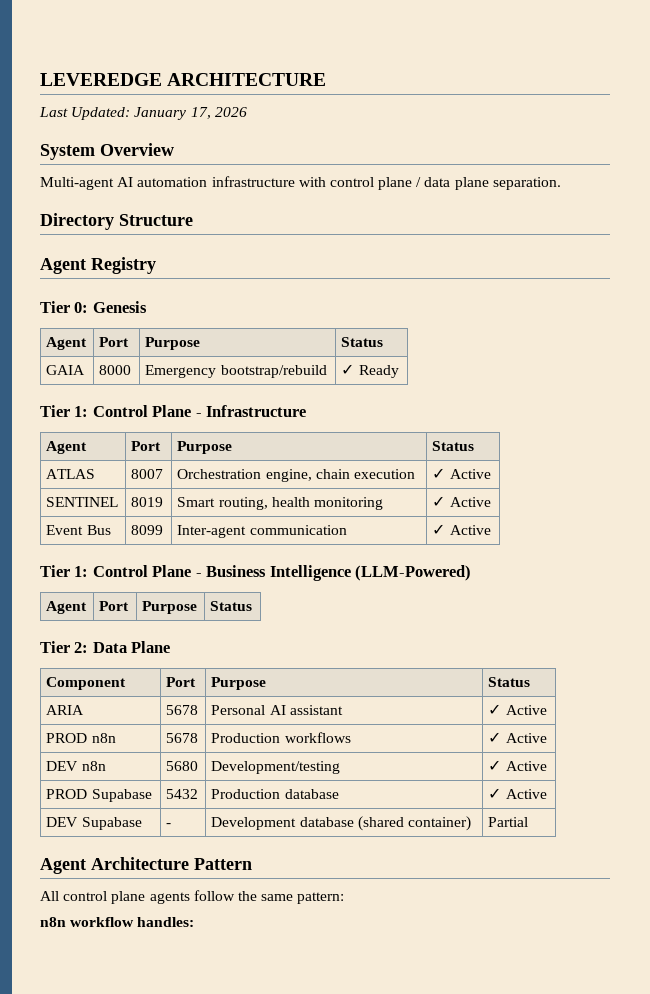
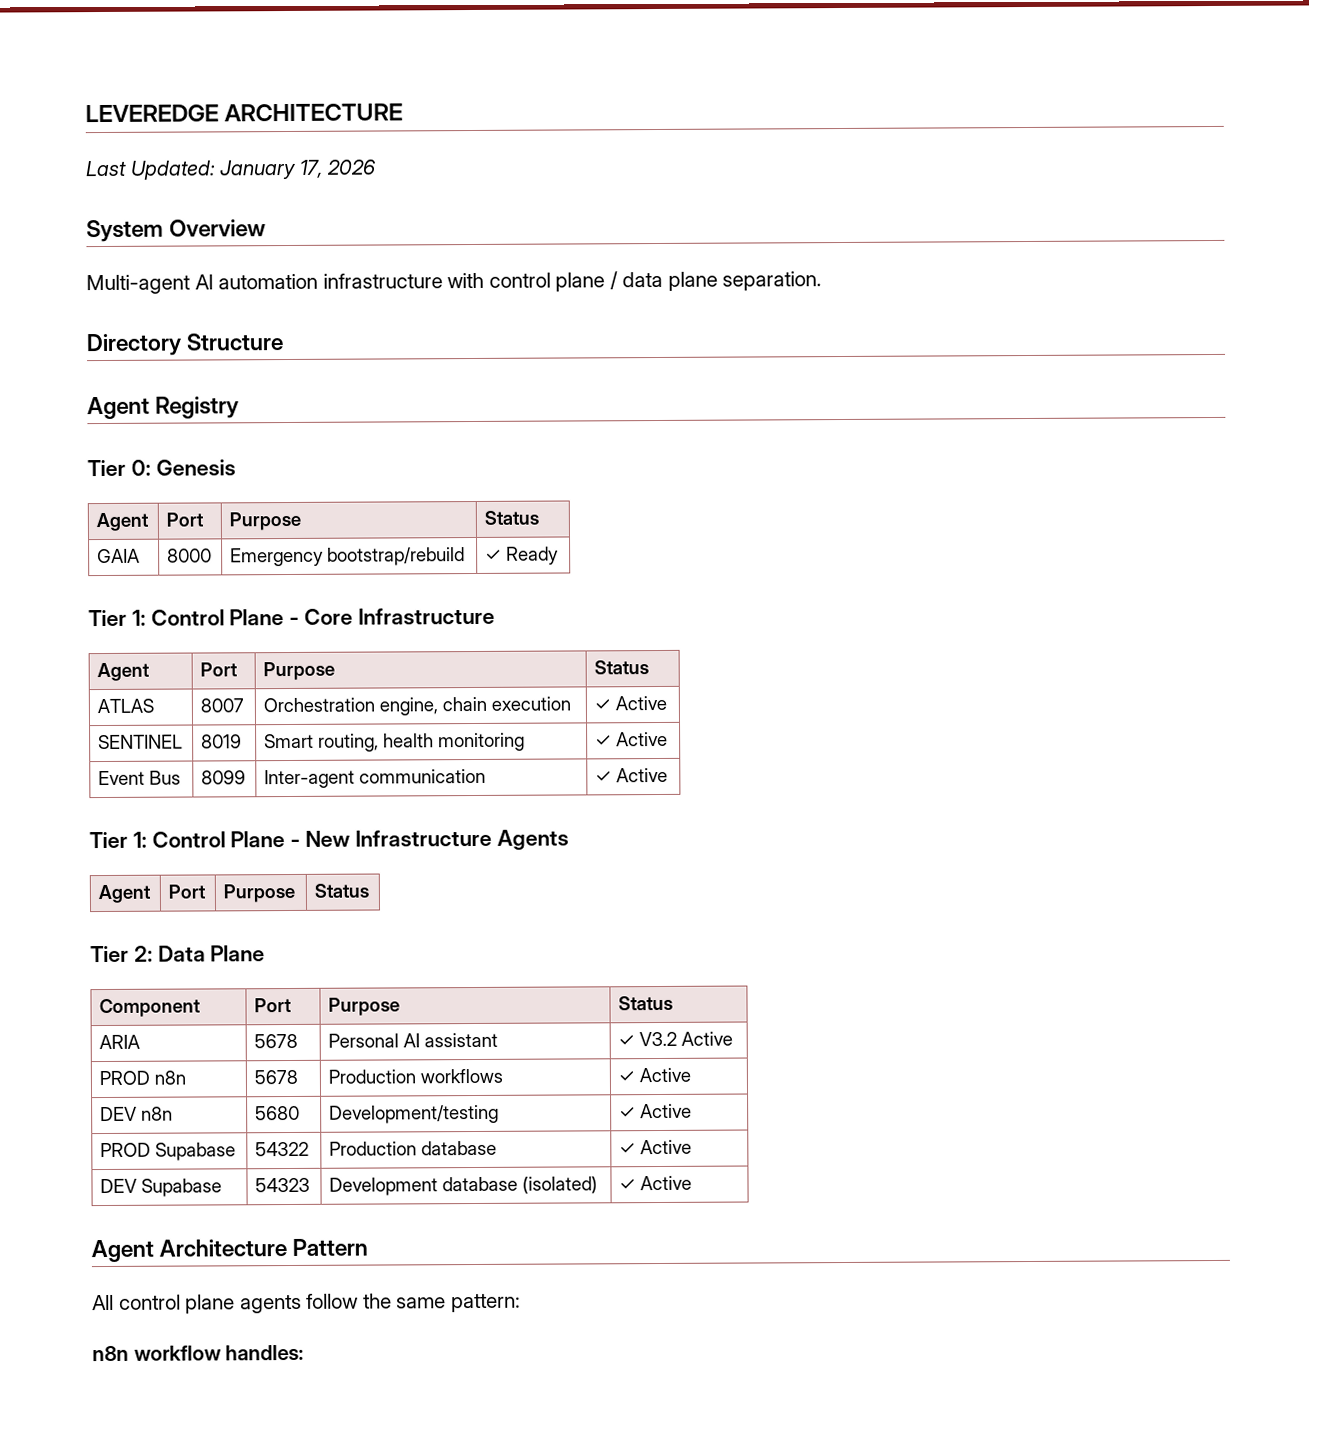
(202, 415) none -> [304,608,354,625] Core
[206,565,472,581] Business Intelligence (LLM-Powered) -> [305,829,569,851] New Infrastructure Agents
(502, 709) none -> [639,1031,678,1047] V3.2
[166,789,199,799] 5432 -> [255,1141,310,1157] 54322
[166,823,172,827] - -> [255,1177,311,1193] 54323
[357,816,471,831] [488,817,529,827] (shared container) | Partial -> [522,1176,599,1194] [619,1175,693,1191] (isolated) | ✓ Active

